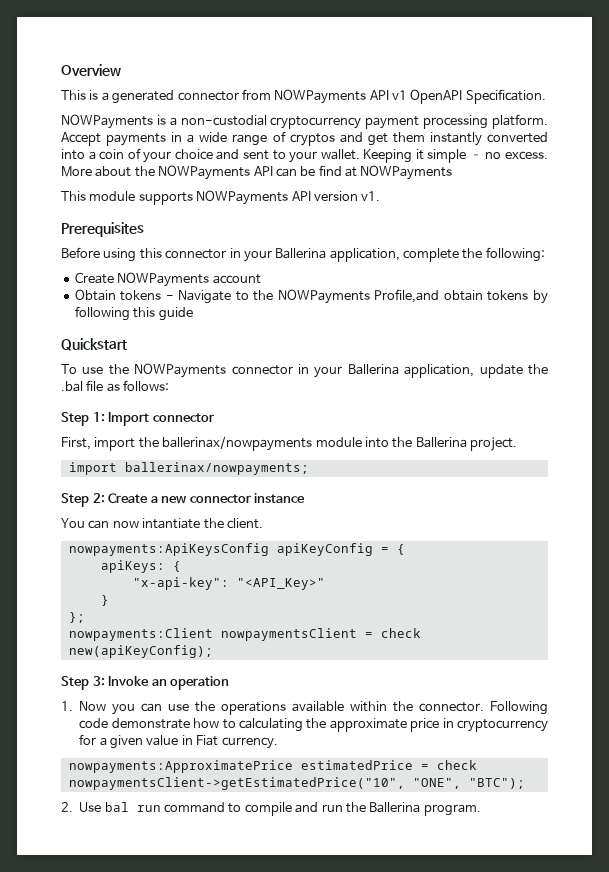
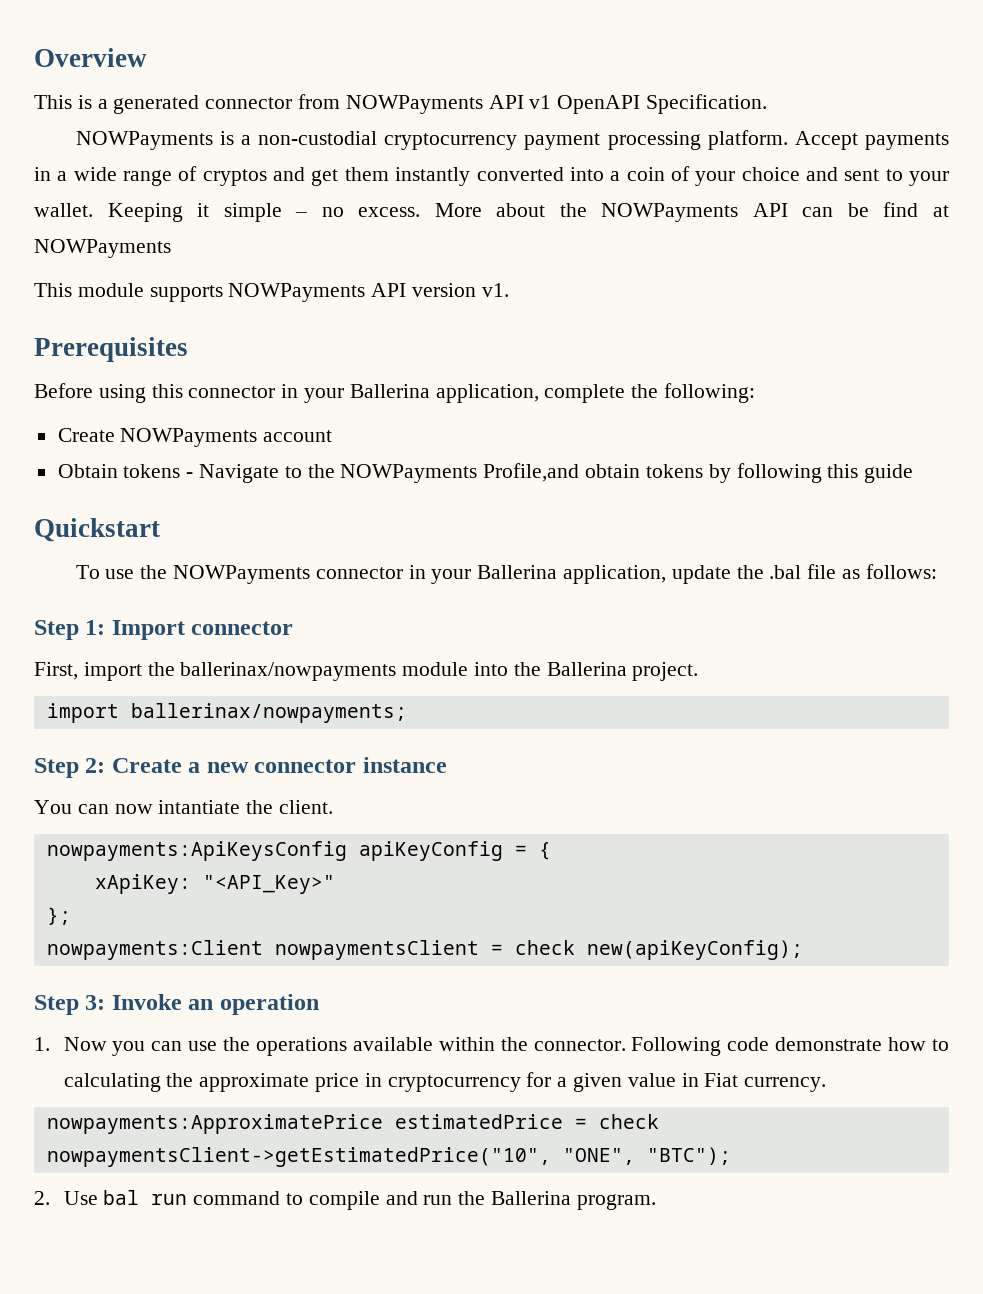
[100,560,181,573] [132,577,229,590] apiKeys: { // "x-api-key": -> [94,874,191,894] xApiKey:
[100,595,109,606] // } -> (335, 884) none

